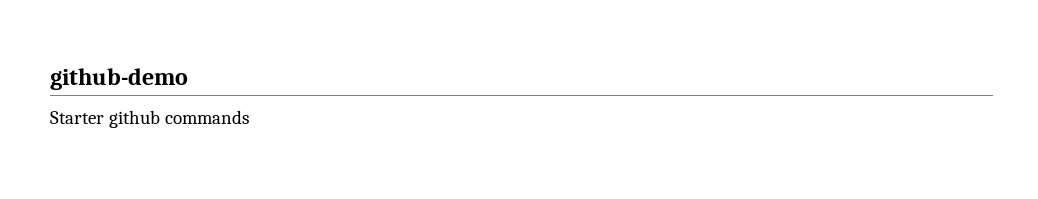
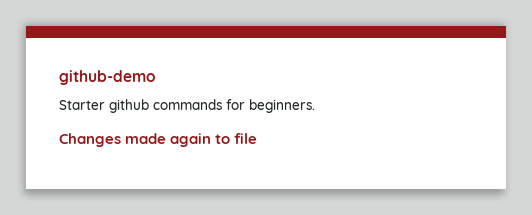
(250, 117) none -> [226,99,315,113] [59,133,258,147] for beginners. // Changes made again to file

